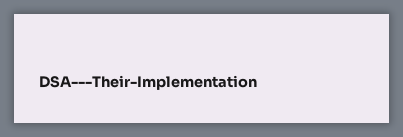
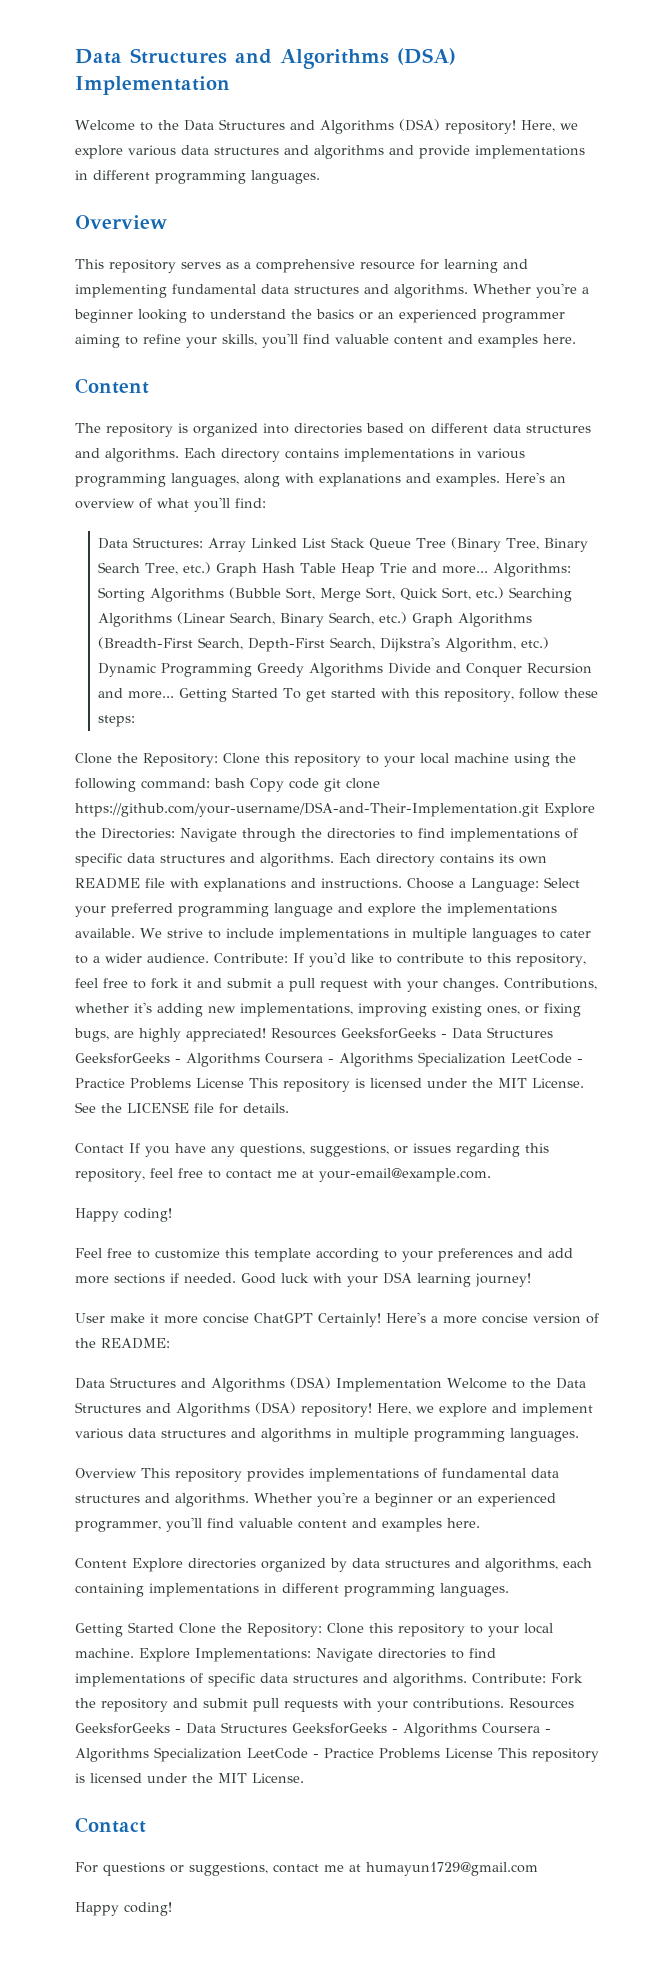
[39,75,257,90] DSA---Their-Implementation -> [75,48,456,69] [75,76,230,95] [75,119,578,134] [75,145,585,159] [75,170,320,184] [75,215,167,229] [75,259,528,273] [75,283,589,298] [74,309,565,323] [75,333,576,348] [75,378,149,394] [75,423,591,437] [75,448,525,462] [75,472,566,487] [75,497,266,512] [97,537,588,552] [97,562,571,577] [97,587,572,602] [97,612,532,627] [97,637,549,652] [97,663,592,677] [97,687,598,702] [97,715,135,727] [75,753,576,767] [75,778,380,792] [75,802,595,817] [75,828,578,842] [75,853,547,867] [75,877,580,892] [75,903,557,917] [75,928,591,942] [75,952,586,967] [75,978,597,992] [75,1002,581,1017] [74,1027,553,1042] [75,1052,583,1067] [75,1078,584,1092] [75,1102,289,1114] [75,1143,549,1157] [75,1168,491,1182] [75,1208,172,1222] [75,1248,573,1262] [75,1272,531,1287] [75,1312,599,1327] [75,1338,170,1349] [75,1377,586,1392] [75,1402,593,1417] [75,1428,579,1442] [75,1468,559,1482] [75,1492,556,1507] [75,1517,480,1532] [75,1558,592,1572] [75,1583,509,1597] [75,1622,553,1637] [75,1648,496,1662] [75,1673,583,1687] [75,1698,574,1712] [75,1722,551,1737] [75,1747,599,1762] [75,1773,304,1783] [75,1817,146,1833] [75,1862,538,1876] [75,1902,172,1916] Data Structures and Algorithms (DSA) Implementation // Welcome to the Data Structures and Algorithms (DSA) repository! Here, we explore various data structures and algorithms and provide implementations in different programming languages. // Overview // This repository serves as a comprehensive resource for learning and implementing fundamental data structures and algorithms. Whether you're a beginner looking to understand the basics or an experienced programmer aiming to refine your skills, you'll find valuable content and examples here. // Content // The repository is organized into directories based on different data structures and algorithms. Each directory contains implementations in various programming languages, along with explanations and examples. Here's an overview of what you'll find: // Data Structures: Array Linked List Stack Queue Tree (Binary Tree, Binary Search Tree, etc.) Graph Hash Table Heap Trie and more... Algorithms: Sorting Algorithms (Bubble Sort, Merge Sort, Quick Sort, etc.) Searching Algorithms (Linear Search, Binary Search, etc.) Graph Algorithms (Breadth-First Search, Depth-First Search, Dijkstra's Algorithm, etc.) Dynamic Programming Greedy Algorithms Divide and Conquer Recursion and more... Getting Started To get started with this repository, follow these steps: // Clone the Repository: Clone this repository to your local machine using the following command: bash Copy code git clone https://github.com/your-username/DSA-and-Their-Implementation.git Explore the Directories: Navigate through the directories to find implementations of specific data structures and algorithms. Each directory contains its own README file with explanations and instructions. Choose a Language: Select your preferred programming language and explore the implementations available. We strive to include implementations in multiple languages to cater to a wider audience. Contribute: If you'd like to contribute to this repository, feel free to fork it and submit a pull request with your changes. Contributions, whether it's adding new implementations, improving existing ones, or fixing bugs, are highly appreciated! Resources GeeksforGeeks - Data Structures GeeksforGeeks - Algorithms Coursera - Algorithms Specialization LeetCode - Practice Problems License This repository is licensed under the MIT License. See the LICENSE file for details. // Contact If you have any questions, suggestions, or issues regarding this repository, feel free to contact me at your-email@example.com. // Happy coding! // Feel free to customize this template according to your preferences and add more sections if needed. Good luck with your DSA learning journey! // User make it more concise ChatGPT Certainly! Here's a more concise version of the README: // Data Structures and Algorithms (DSA) Implementation Welcome to the Data Structures and Algorithms (DSA) repository! Here, we explore and implement various data structures and algorithms in multiple programming languages. // Overview This repository provides implementations of fundamental data structures and algorithms. Whether you're a beginner or an experienced programmer, you'll find valuable content and examples here. // Content Explore directories organized by data structures and algorithms, each containing implementations in different programming languages. // Getting Started Clone the Repository: Clone this repository to your local machine. Explore Implementations: Navigate directories to find implementations of specific data structures and algorithms. Contribute: Fork the repository and submit pull requests with your contributions. Resources GeeksforGeeks - Data Structures GeeksforGeeks - Algorithms Coursera - Algorithms Specialization LeetCode - Practice Problems License This repository is licensed under the MIT License. // Contact // For questions or suggestions, contact me at humayun1729@gmail.com // Happy coding!

